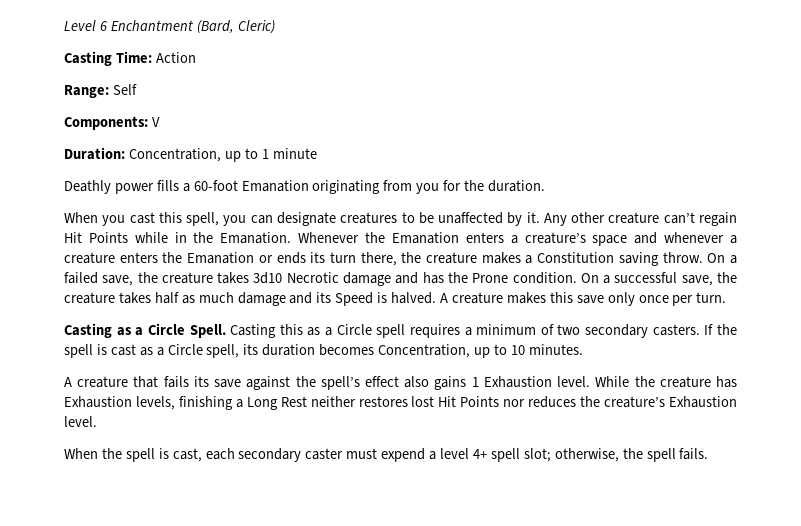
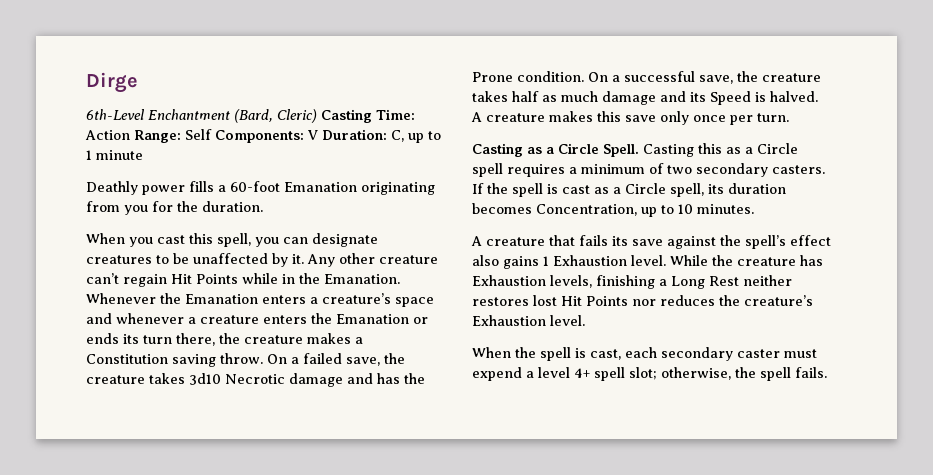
[64,20,108,31] Level 6 -> [86,72,138,93] [86,109,145,120] Dirge // 6th-Level
(275, 27) // -> (317, 116) none
(196, 57) // -> (130, 135) none
(137, 89) // -> (212, 134) none
[64,147,221,162] // Duration: Concentration, -> [322,129,404,142] Duration: C,

